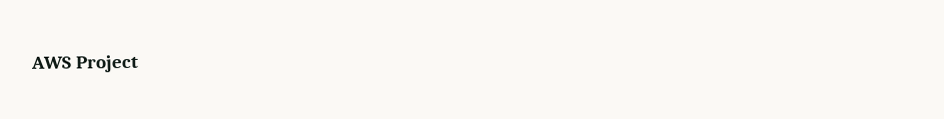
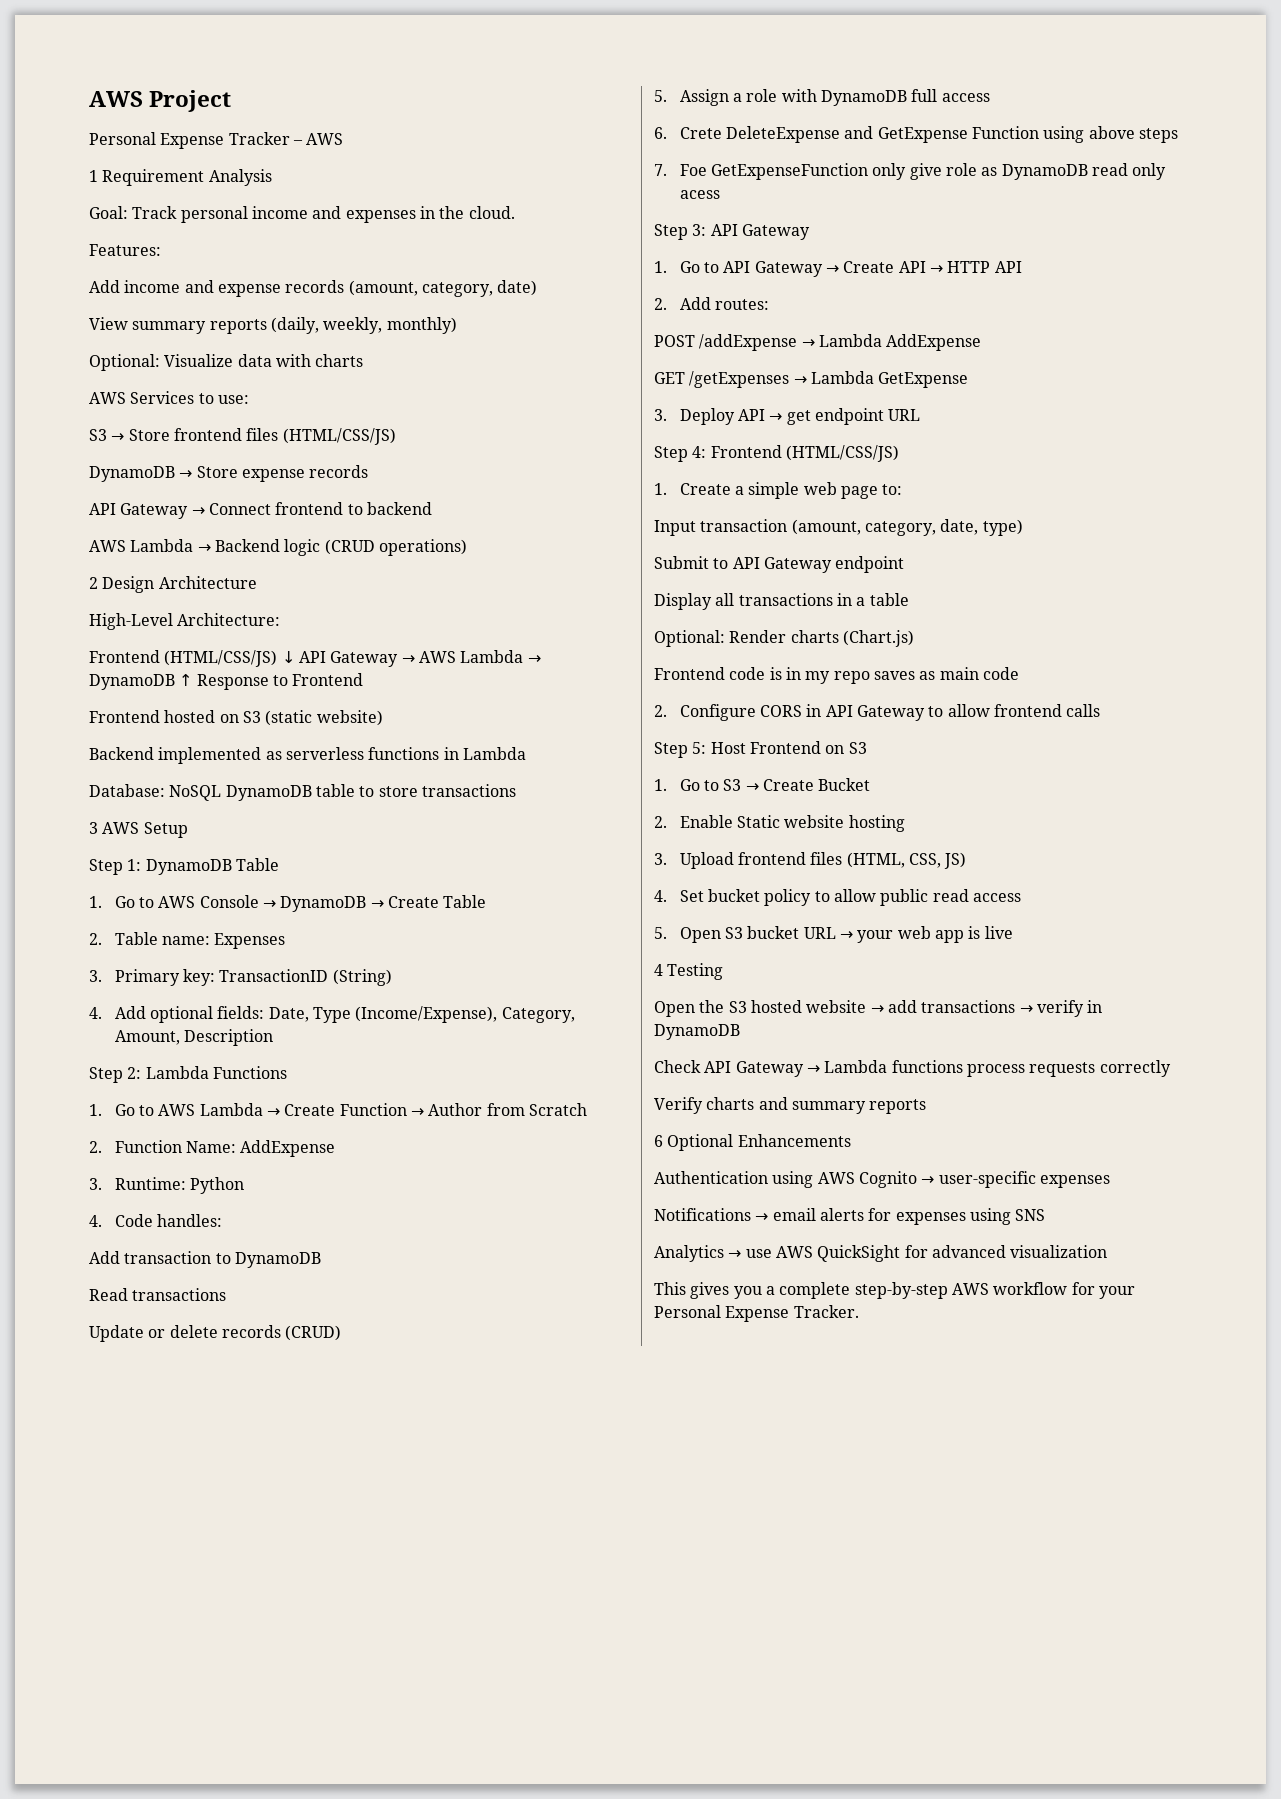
(139, 63) none -> [89,132,344,149] [89,169,272,186] [89,206,515,223] [89,244,161,256] [89,280,538,297] [89,317,457,334] [89,354,364,371] [89,391,249,404] [89,428,396,445] [89,465,369,482] [89,502,432,519] [89,539,467,556] [89,576,257,593] [89,613,281,630] [89,650,541,667] [89,673,364,690] [89,710,383,726] [89,747,526,764] [89,784,516,801] [89,822,188,838] [89,858,279,875] [89,895,487,912] [89,932,286,949] [89,969,392,986] [89,1006,575,1023] [114,1029,273,1046] [89,1066,287,1083] [89,1103,587,1116] [89,1140,336,1157] [89,1177,244,1194] [89,1214,222,1227] [89,1251,321,1268] [89,1288,227,1301] [89,1325,342,1342] [654,89,990,106] [654,126,1178,143] [654,163,1167,180] [679,190,720,199] [654,224,810,240] [654,261,1022,277] [654,297,769,310] [654,334,982,351] [654,371,969,388] [654,408,921,425] [654,445,899,462] [654,482,903,499] [654,519,1023,536] [654,556,905,573] [654,593,909,610] [654,630,914,647] [654,667,1019,684] [654,704,1101,721] [654,741,867,758] [654,778,871,791] [654,815,905,832] [654,852,967,869] [654,889,1021,906] [654,926,1013,943] [654,963,724,980] [654,1000,1103,1017] [654,1024,740,1040] [654,1060,1171,1077] [654,1097,927,1114] [654,1134,851,1151] [654,1171,1110,1188] [654,1208,1046,1225] [654,1245,1108,1262] [654,1282,1135,1299] [654,1305,859,1322] // Personal Expense Tracker – AWS // 1 Requirement Analysis // Goal: Track personal income and expenses in the cloud. // Features: // Add income and expense records (amount, category, date) // View summary reports (daily, weekly, monthly) // Optional: Visualize data with charts // AWS Services to use: // S3 → Store frontend files (HTML/CSS/JS) // DynamoDB → Store expense records // API Gateway → Connect frontend to backend // AWS Lambda → Backend logic (CRUD operations) // 2 Design Architecture // High-Level Architecture: // Frontend (HTML/CSS/JS) ↓ API Gateway → AWS Lambda → DynamoDB ↑ Response to Frontend // Frontend hosted on S3 (static website) // Backend implemented as serverless functions in Lambda // Database: NoSQL DynamoDB table to store transactions // 3 AWS Setup // Step 1: DynamoDB Table // 1. Go to AWS Console → DynamoDB → Create Table // 2. Table name: Expenses // 3. Primary key: TransactionID (String) // 4. Add optional fields: Date, Type (Income/Expense), Category, Amount, Description // Step 2: Lambda Functions // 1. Go to AWS Lambda → Create Function → Author from Scratch // 2. Function Name: AddExpense // 3. Runtime: Python // 4. Code handles: // Add transaction to DynamoDB // Read transactions // Update or delete records (CRUD) // 5. Assign a role with DynamoDB full access // 6. Crete DeleteExpense and GetExpense Function using above steps // 7. Foe GetExpenseFunction only give role as DynamoDB read only acess // Step 3: API Gateway // 1. Go to API Gateway → Create API → HTTP API // 2. Add routes: // POST /addExpense → Lambda AddExpense // GET /getExpenses → Lambda GetExpense // 3. Deploy API → get endpoint URL // Step 4: Frontend (HTML/CSS/JS) // 1. Create a simple web page to: // Input transaction (amount, category, date, type) // Submit to API Gateway endpoint // Display all transactions in a table // Optional: Render charts (Chart.js) // Frontend code is in my repo saves as main code // 2. Configure CORS in API Gateway to allow frontend calls // Step 5: Host Frontend on S3 // 1. Go to S3 → Create Bucket // 2. Enable Static website hosting // 3. Upload frontend files (HTML, CSS, JS) // 4. Set bucket policy to allow public read access // 5. Open S3 bucket URL → your web app is live // 4 Testing // Open the S3 hosted website → add transactions → verify in DynamoDB // Check API Gateway → Lambda functions process requests correctly // Verify charts and summary reports // 6 Optional Enhancements // Authentication using AWS Cognito → user-specific expenses // Notifications → email alerts for expenses using SNS // Analytics → use AWS QuickSight for advanced visualization // This gives you a complete step-by-step AWS workflow for your Personal Expense Tracker.

